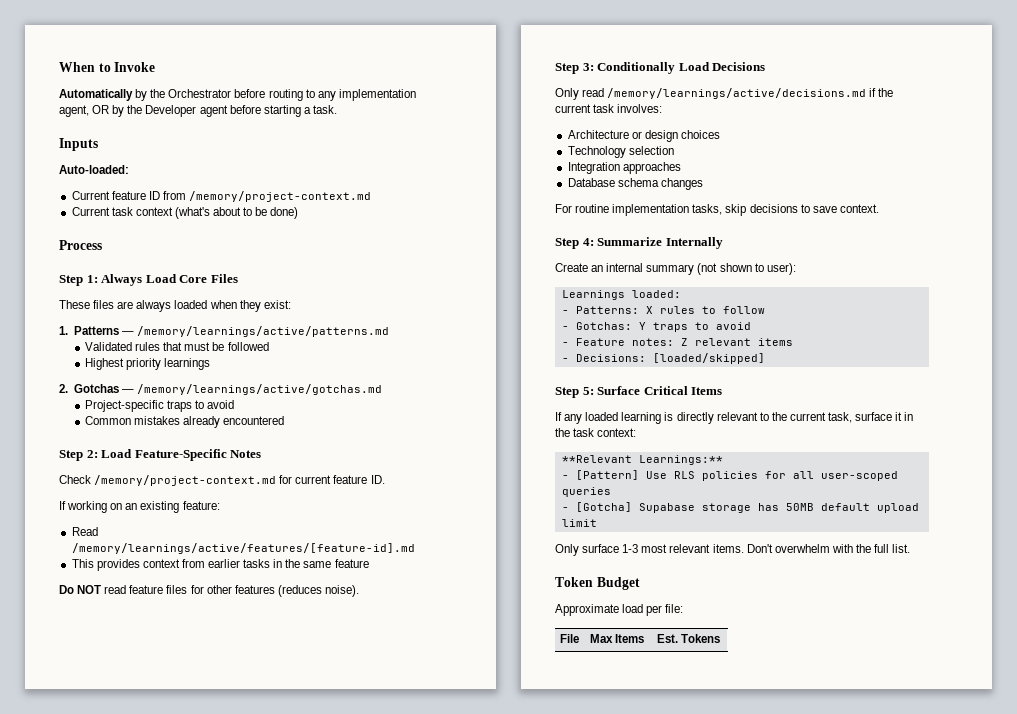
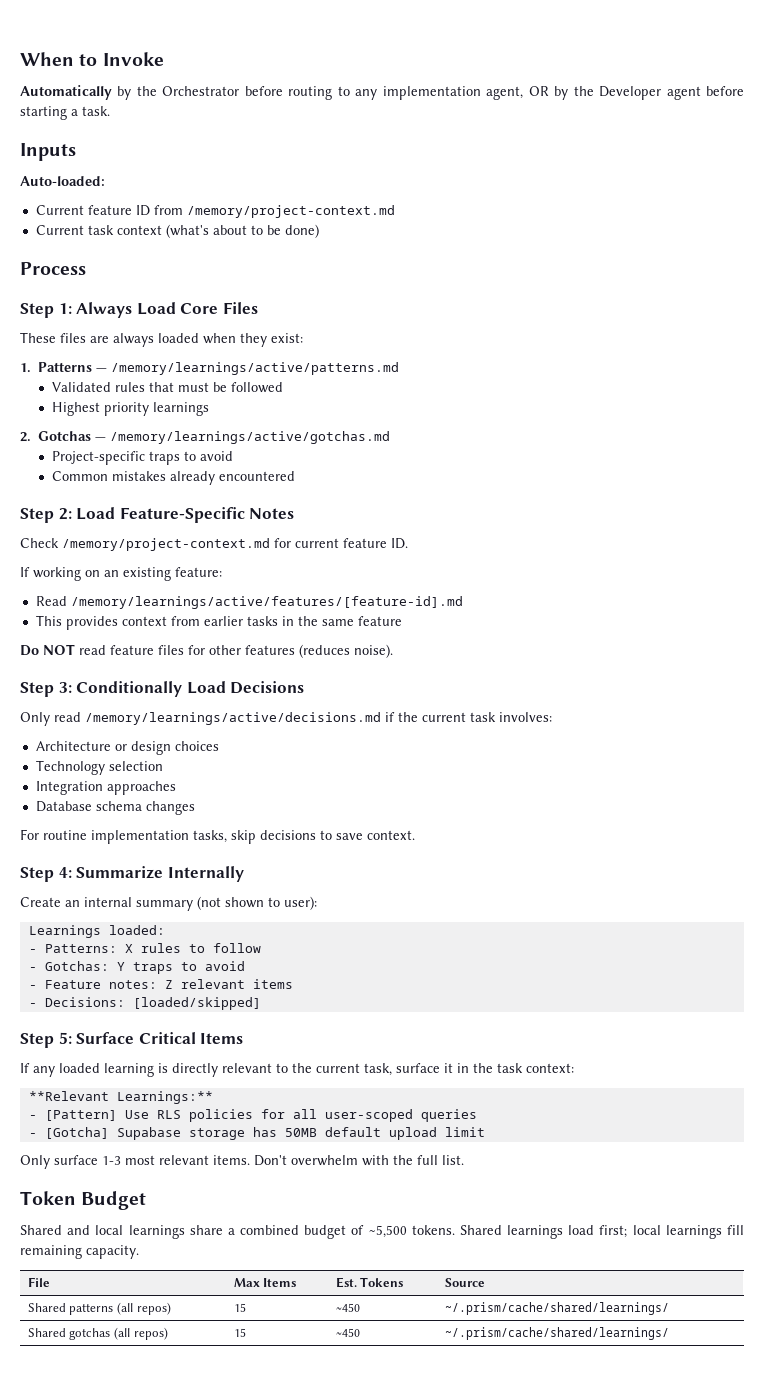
[555,604,684,616] Approximate load per file: -> [20,1225,744,1239] [20,1245,139,1259] Shared and local learnings share a combined budget of ~5,500 tokens. Shared learnings load first; local learnings fill remaining capacity.
(721, 638) none -> [444,1278,485,1287] [27,1302,171,1315] [233,1303,246,1312] [335,1303,360,1312] [444,1302,669,1315] [27,1327,168,1340] [233,1328,246,1337] [335,1328,360,1337] [444,1327,669,1340] | Source // Shared patterns (all repos) | 15 | ~450 | ~/.prism/cache/shared/learnings/ // Shared gotchas (all repos) | 15 | ~450 | ~/.prism/cache/shared/learnings/

